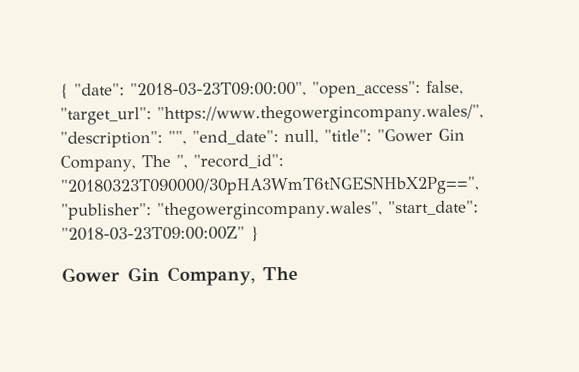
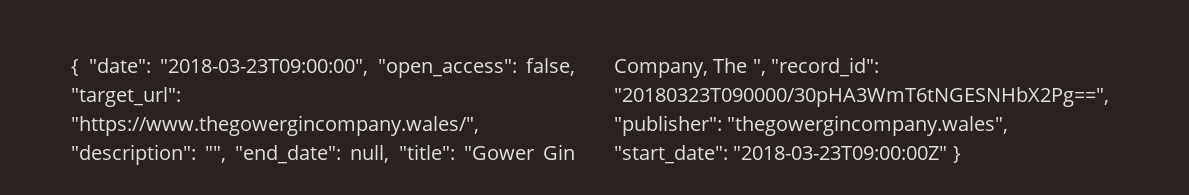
[61,266,298,286] // Gower Gin Company, The -> (961, 154) none

